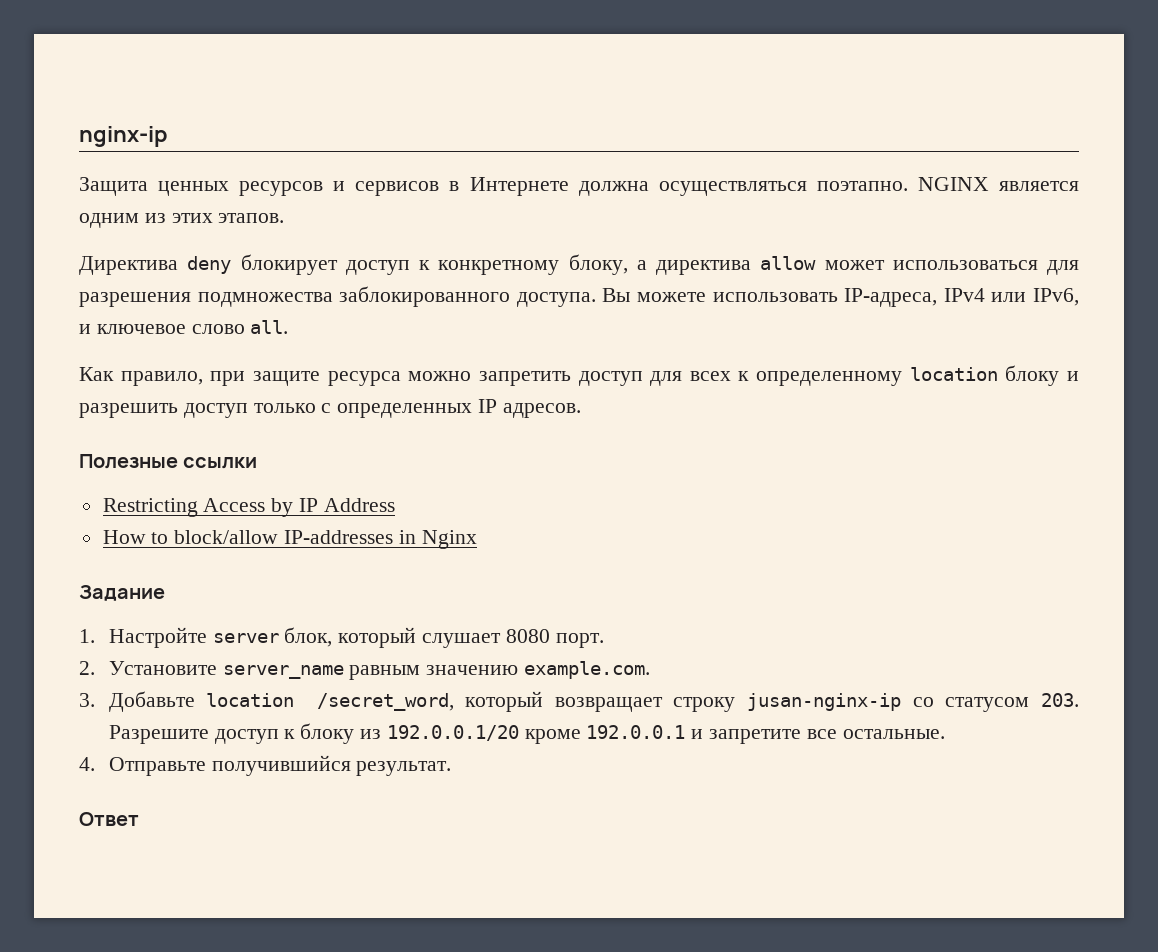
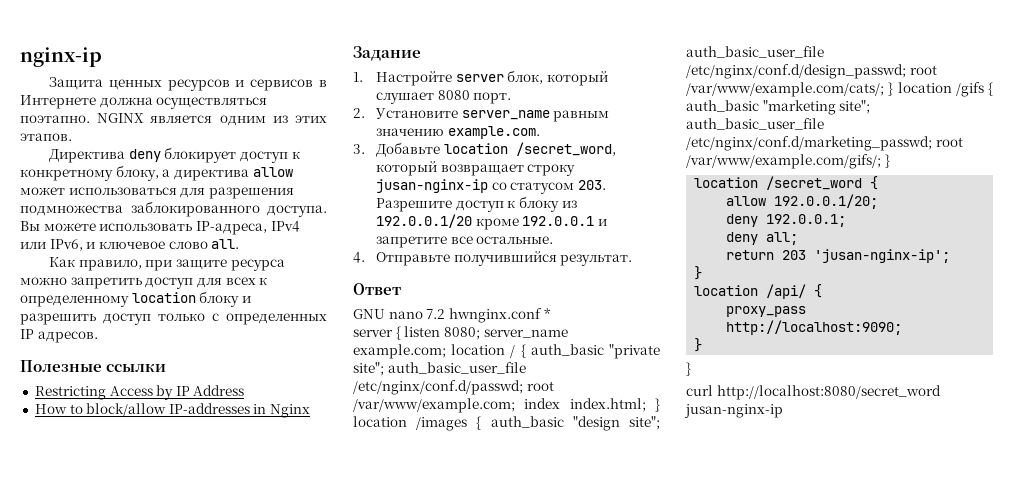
(139, 819) none -> [353,308,551,323] [353,326,568,340] [353,344,660,359] [353,362,526,376] [353,380,554,395] [353,398,660,413] [353,416,660,431] [686,46,824,58] [686,64,937,79] [686,82,993,97] [686,100,871,115] [686,118,824,130] [686,136,963,151] [686,154,890,169] [694,176,879,190] [726,194,879,209] [726,214,847,227] [726,232,799,245] [726,249,951,263] [694,266,703,280] [694,284,823,299] [726,306,807,317] [726,320,903,335] [694,338,703,352] [686,362,691,376] [686,385,941,400] [684,404,783,418] // GNU nano 7.2 hwnginx.conf * // server { listen 8080; server_name example.com; location / { auth_basic "private site"; auth_basic_user_file /etc/nginx/conf.d/passwd; root /var/www/example.com; index index.html; } location /images { auth_basic "design site"; auth_basic_user_file /etc/nginx/conf.d/design_passwd; root /var/www/example.com/cats/; } location /gifs { auth_basic "marketing site"; auth_basic_user_file /etc/nginx/conf.d/marketing_passwd; root /var/www/example.com/gifs/; } // location /secret_word { // allow 192.0.0.1/20; // deny 192.0.0.1; // deny all; // return 203 'jusan-nginx-ip'; // } // location /api/ { // proxy_pass http://localhost:9090; // } // } // curl http://localhost:8080/secret_word jusan-nginx-ip

